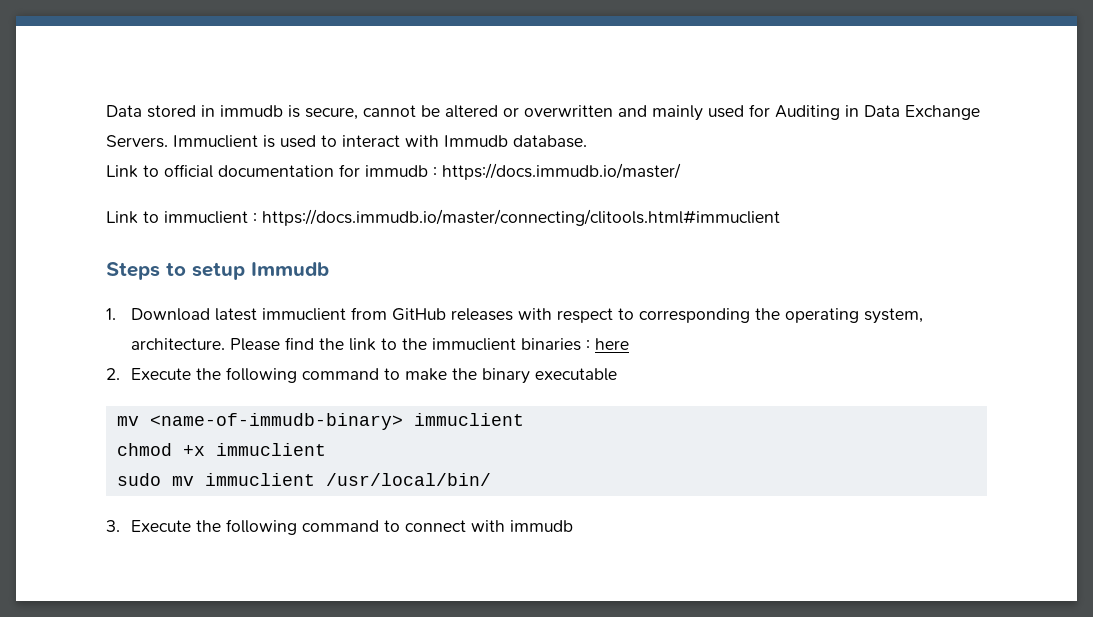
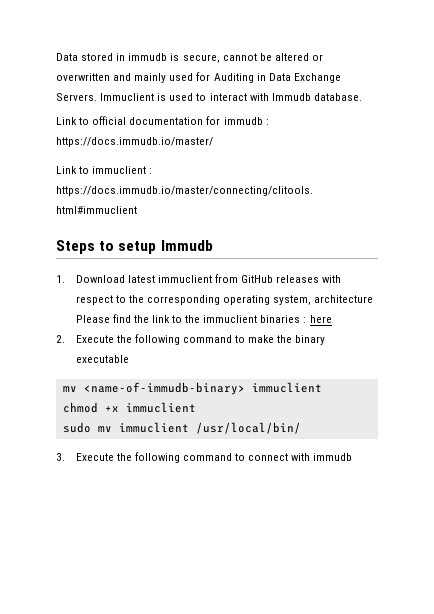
[639,308,781,323] corresponding the -> [128,295,220,305] the corresponding
[131,338,226,350] architecture. -> [314,295,374,303] architecture

